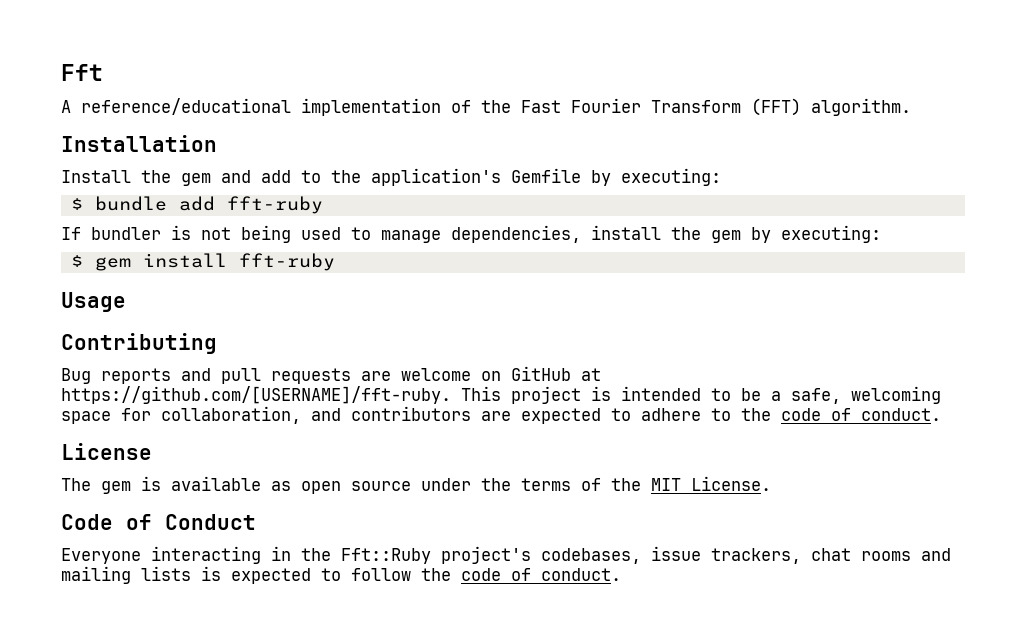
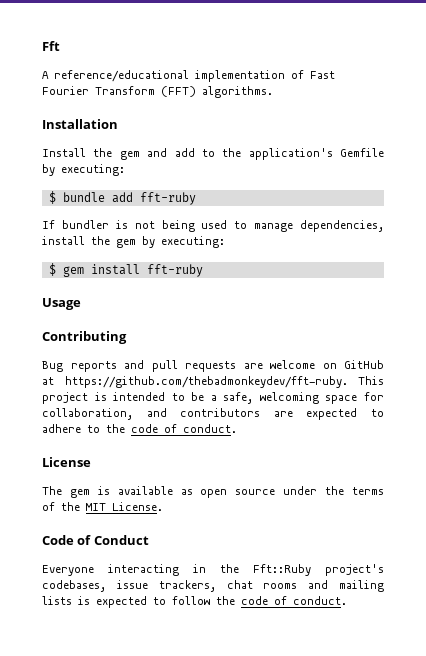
[481,100,511,113] the -> (304, 74) none
[811,98,911,116] algorithm. -> [202,86,273,98] algorithms.
[61,386,451,404] https://github.com/[USERNAME]/fft-ruby. -> [64,376,348,388] https://github.com/thebadmonkeydev/fft-ruby.

